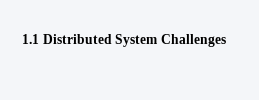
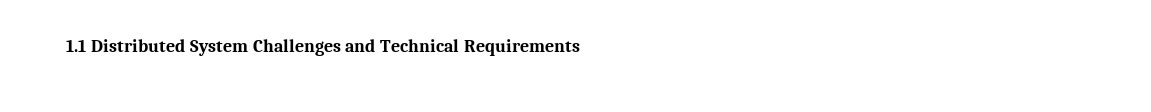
(226, 40) none -> [345,39,581,56] and Technical Requirements

